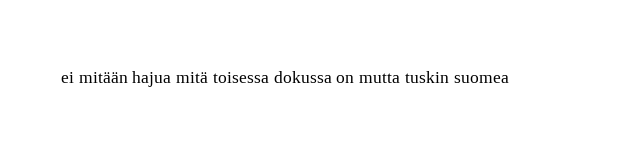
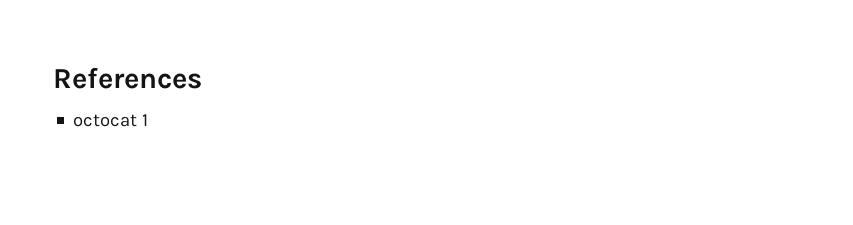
[61,71,509,87] ei mitään hajua mitä toisessa dokussa on mutta tuskin suomea -> [53,67,202,89] [73,114,149,127] References // octocat 1

